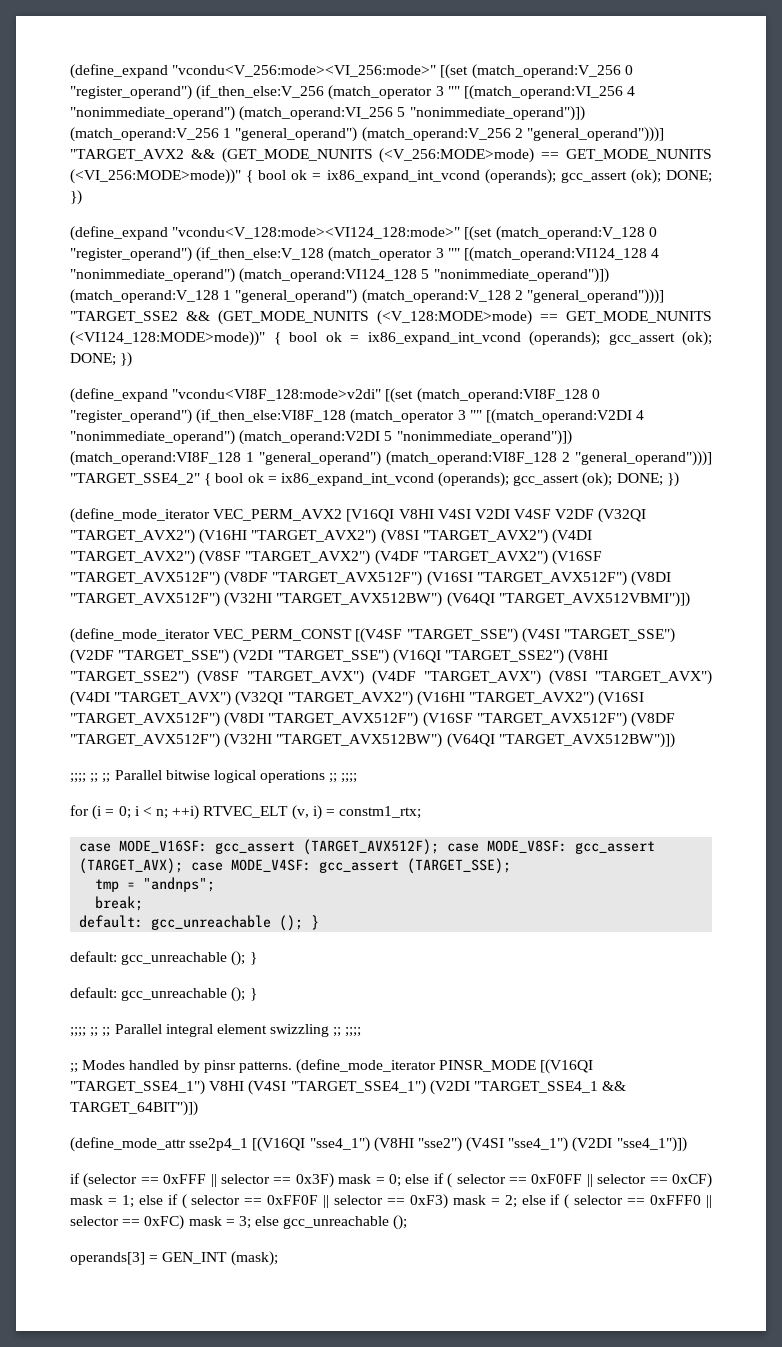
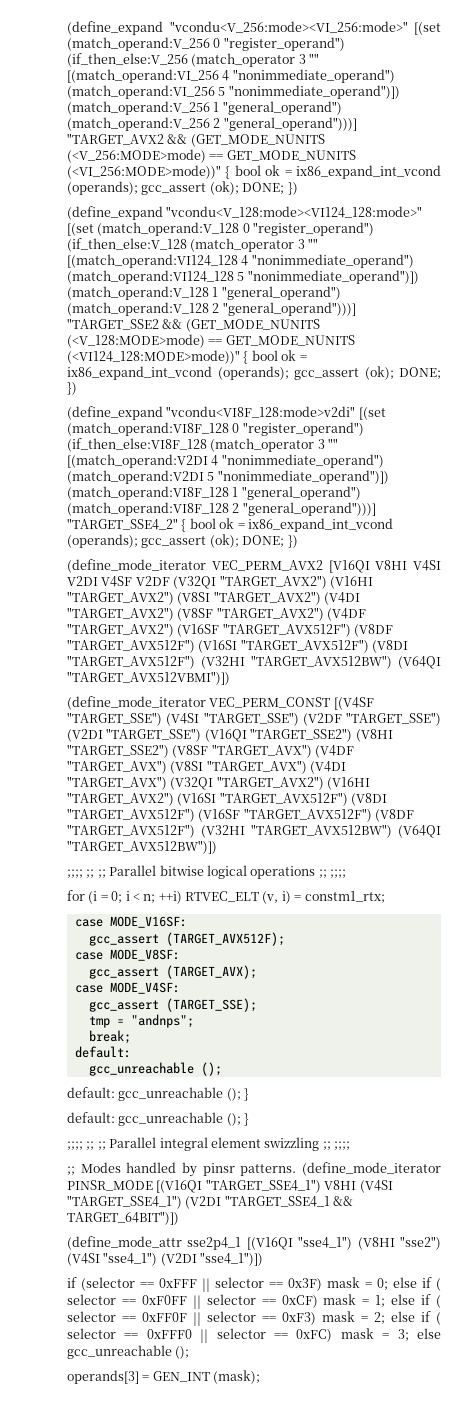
(208, 846) none -> (187, 922) //
(440, 847) none -> (285, 939) //
(568, 846) none -> (180, 955) //
(184, 866) none -> (257, 972) //
(312, 865) none -> (180, 988) //
[151,915,320,931] gcc_unreachable (); } -> [88,1062,222,1076] // gcc_unreachable ();

